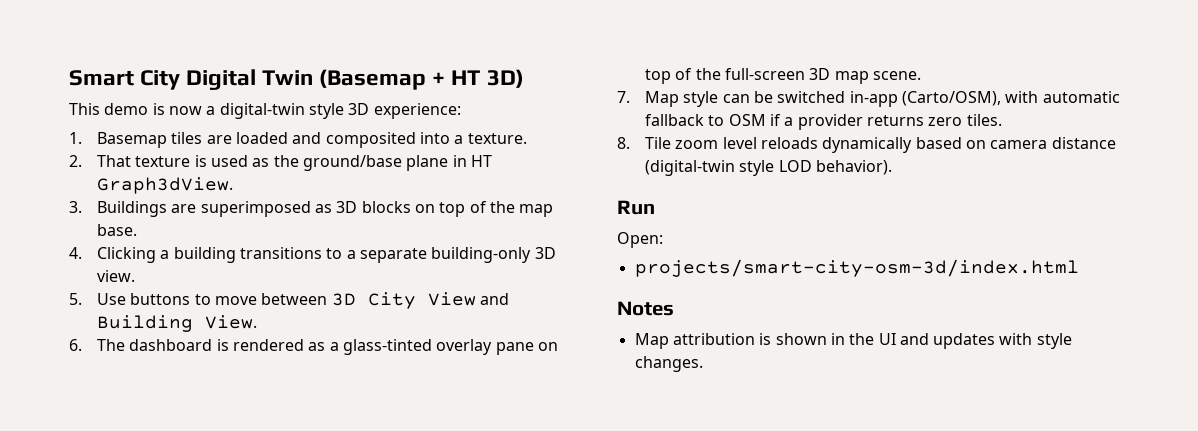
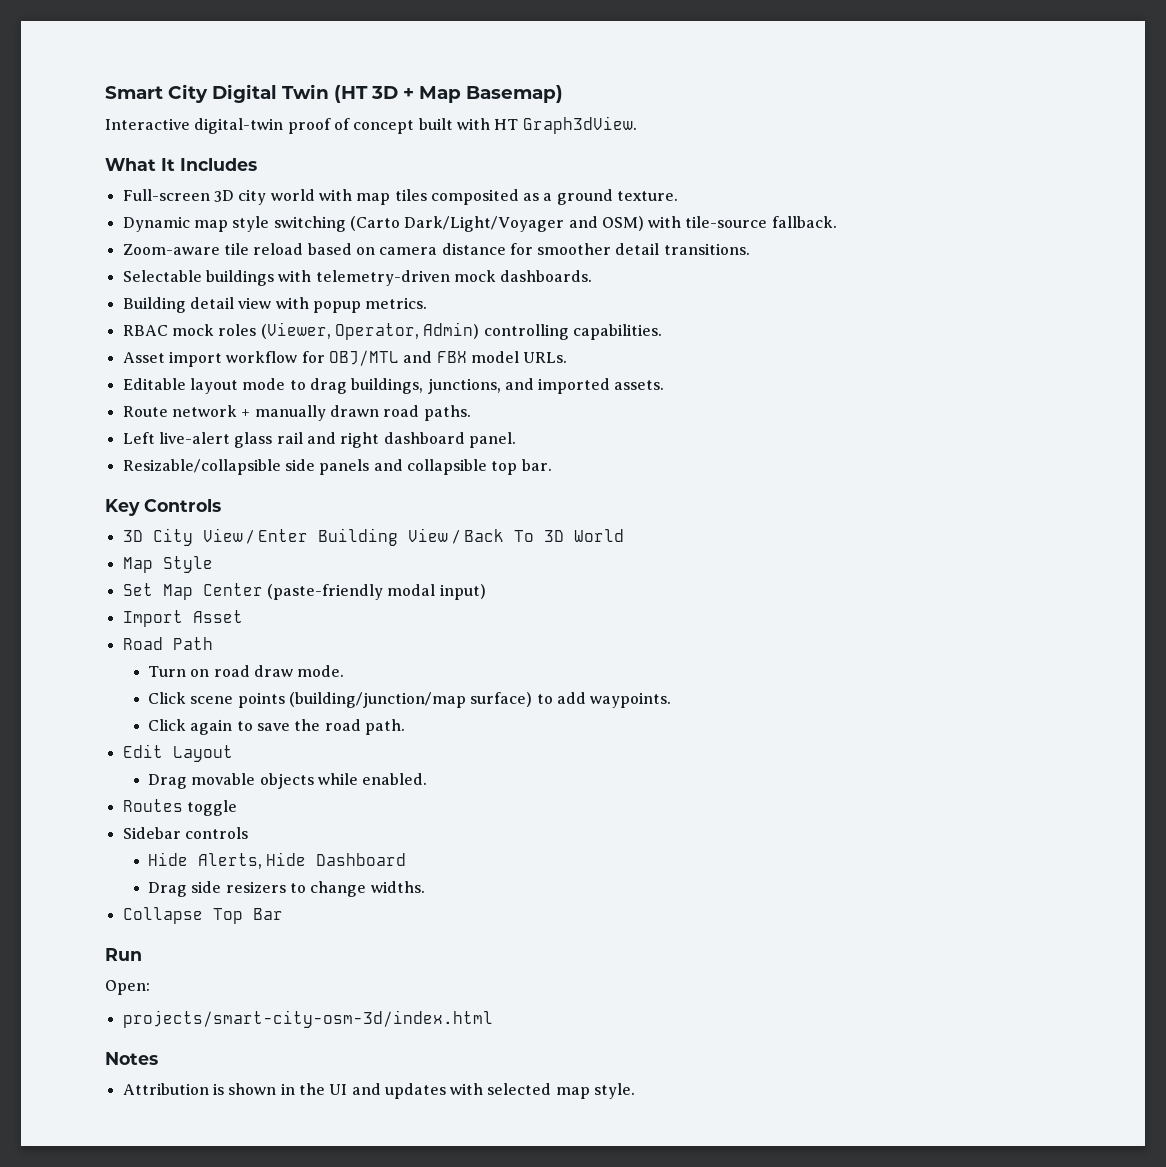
[319,69,524,90] [69,103,461,119] [69,132,527,148] [69,155,492,171] [97,177,234,194] [69,201,554,217] [97,224,138,236] [69,247,556,263] [97,270,136,282] [69,292,510,309] [97,315,258,332] [69,339,558,355] [645,68,922,84] [617,91,1120,107] [645,114,1002,130] [617,137,1116,153] [645,160,893,176] (Basemap + HT 3D) // This demo is now a digital-twin style 3D experience: // 1. Basemap tiles are loaded and composited into a texture. // 2. That texture is used as the ground/base plane in HT Graph3dView. // 3. Buildings are superimposed as 3D blocks on top of the map base. // 4. Clicking a building transitions to a separate building-only 3D view. // 5. Use buttons to move between 3D City View and Building View. // 6. The dashboard is rendered as a glass-tinted overlay pane on top of the full-screen 3D map scene. // 7. Map style can be switched in-app (Carto/OSM), with automatic fallback to OSM if a provider returns zero tiles. // 8. Tile zoom level reloads dynamically based on camera distance (digital-twin style LOD behavior). -> [334,85,563,103] [105,116,637,134] [105,158,257,171] [122,189,679,205] [122,216,837,232] [122,243,750,255] [122,270,593,286] [122,297,428,313] [122,322,662,340] [122,350,568,367] [122,378,665,394] [122,405,471,421] [122,432,516,448] [122,459,552,475] [105,499,221,516] [122,528,624,546] [122,556,213,573] [122,583,486,600] [122,610,243,627] [122,637,213,650] [147,665,345,677] [147,692,672,708] [147,719,405,735] [122,744,233,762] [147,773,428,789] [122,799,237,816] [122,827,248,839] [147,852,407,869] [147,881,425,897] [122,907,283,924] (HT 3D + Map Basemap) // Interactive digital-twin proof of concept built with HT Graph3dView. // What It Includes // Full-screen 3D city world with map tiles composited as a ground texture. // Dynamic map style switching (Carto Dark/Light/Voyager and OSM) with tile-source fallback. // Zoom-aware tile reload based on camera distance for smoother detail transitions. // Selectable buildings with telemetry-driven mock dashboards. // Building detail view with popup metrics. // RBAC mock roles (Viewer, Operator, Admin) controlling capabilities. // Asset import workflow for OBJ/MTL and FBX model URLs. // Editable layout mode to drag buildings, junctions, and imported assets. // Route network + manually drawn road paths. // Left live-alert glass rail and right dashboard panel. // Resizable/collapsible side panels and collapsible top bar. // Key Controls // 3D City View / Enter Building View / Back To 3D World // Map Style // Set Map Center (paste-friendly modal input) // Import Asset // Road Path // Turn on road draw mode. // Click scene points (building/junction/map surface) to add waypoints. // Click again to save the road path. // Edit Layout // Drag movable objects while enabled. // Routes toggle // Sidebar controls // Hide Alerts, Hide Dashboard // Drag side resizers to change widths. // Collapse Top Bar
[634,333,755,349] Map attribution -> [122,1083,209,1095] Attribution
[1036,333,1072,349] [634,356,703,372] style changes. -> [487,1083,636,1099] selected map style.

